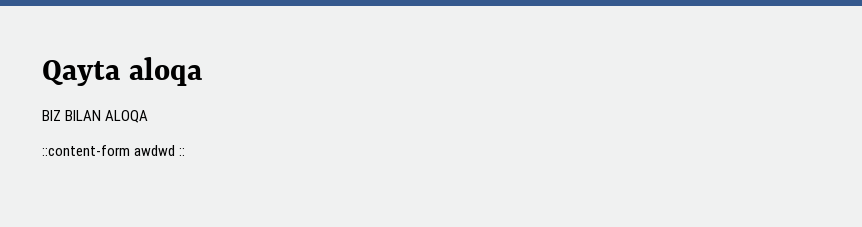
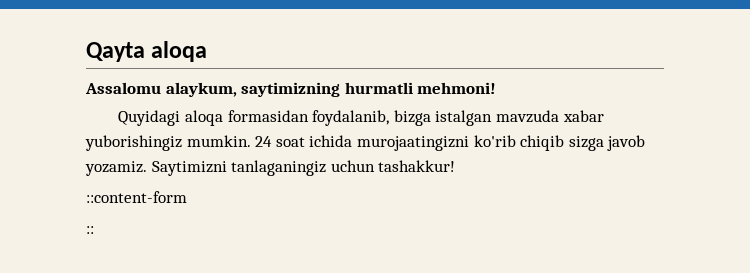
[42,110,149,123] BIZ BILAN ALOQA -> [85,82,497,97] [118,110,604,126] [85,135,646,151] [85,160,456,176] Assalomu alaykum, saytimizning hurmatli mehmoni! // Quyidagi aloqa formasidan foydalanib, bizga istalgan mavzuda xabar yuborishingiz mumkin. 24 soat ichida murojaatingizni ko'rib chiqib sizga javob yozamiz. Saytimizni tanlaganingiz uchun tashakkur!
[134,145,176,156] awdwd -> (187, 197) //

